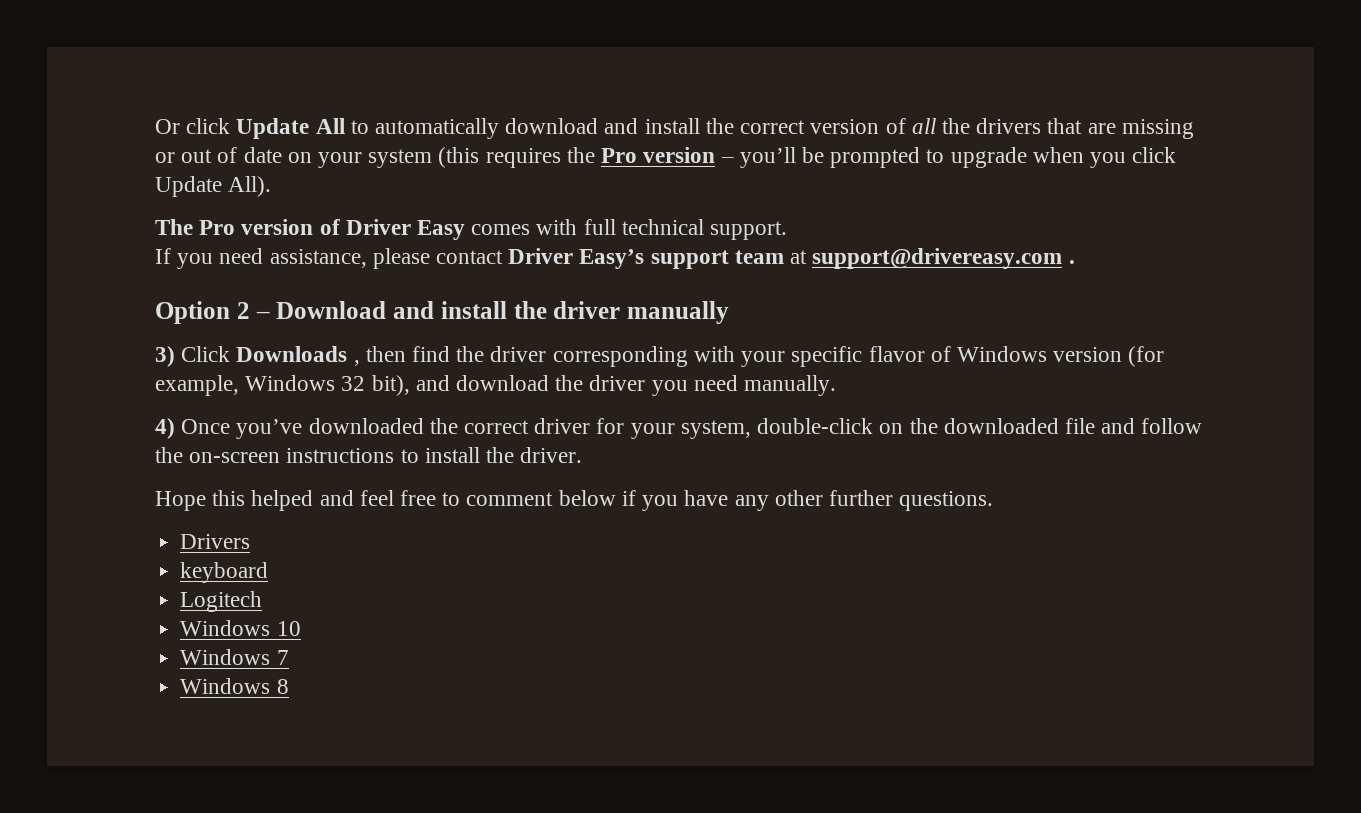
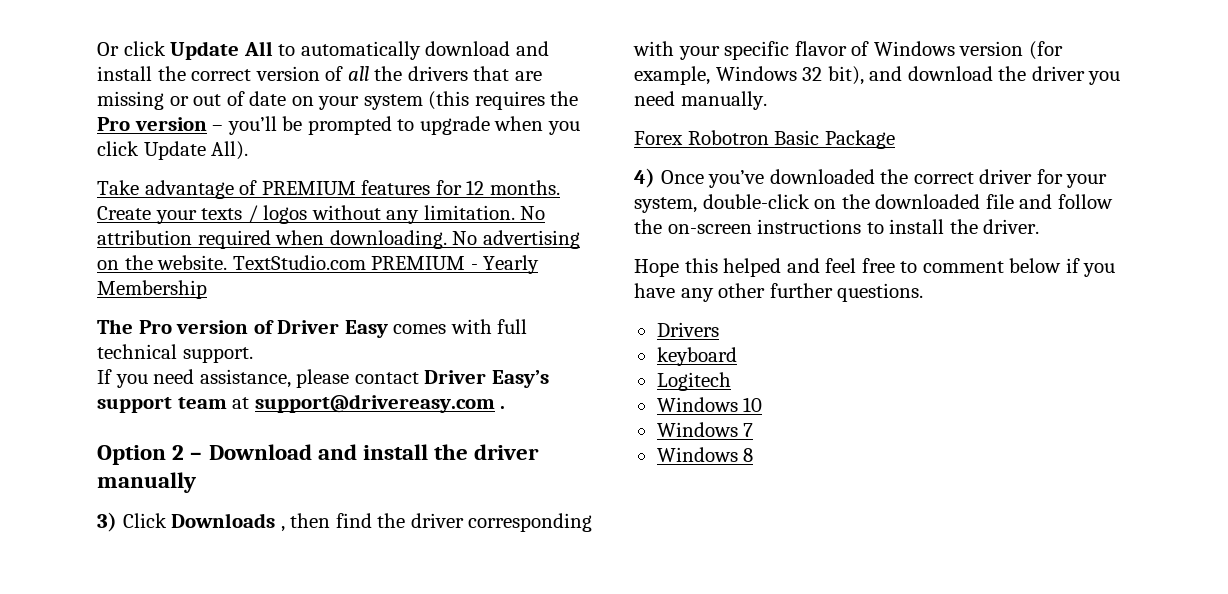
(272, 186) none -> [97,180,560,199] [97,205,546,224] [97,230,580,249] [97,255,540,274] [97,280,207,299] // Take advantage of PREMIUM features for 12 months. Create your texts / logos without any limitation. No attribution required when downloading. No advertising on the website. TextStudio.com PREMIUM - Yearly Membership
(837, 385) none -> [634,130,895,149] // Forex Robotron Basic Package

